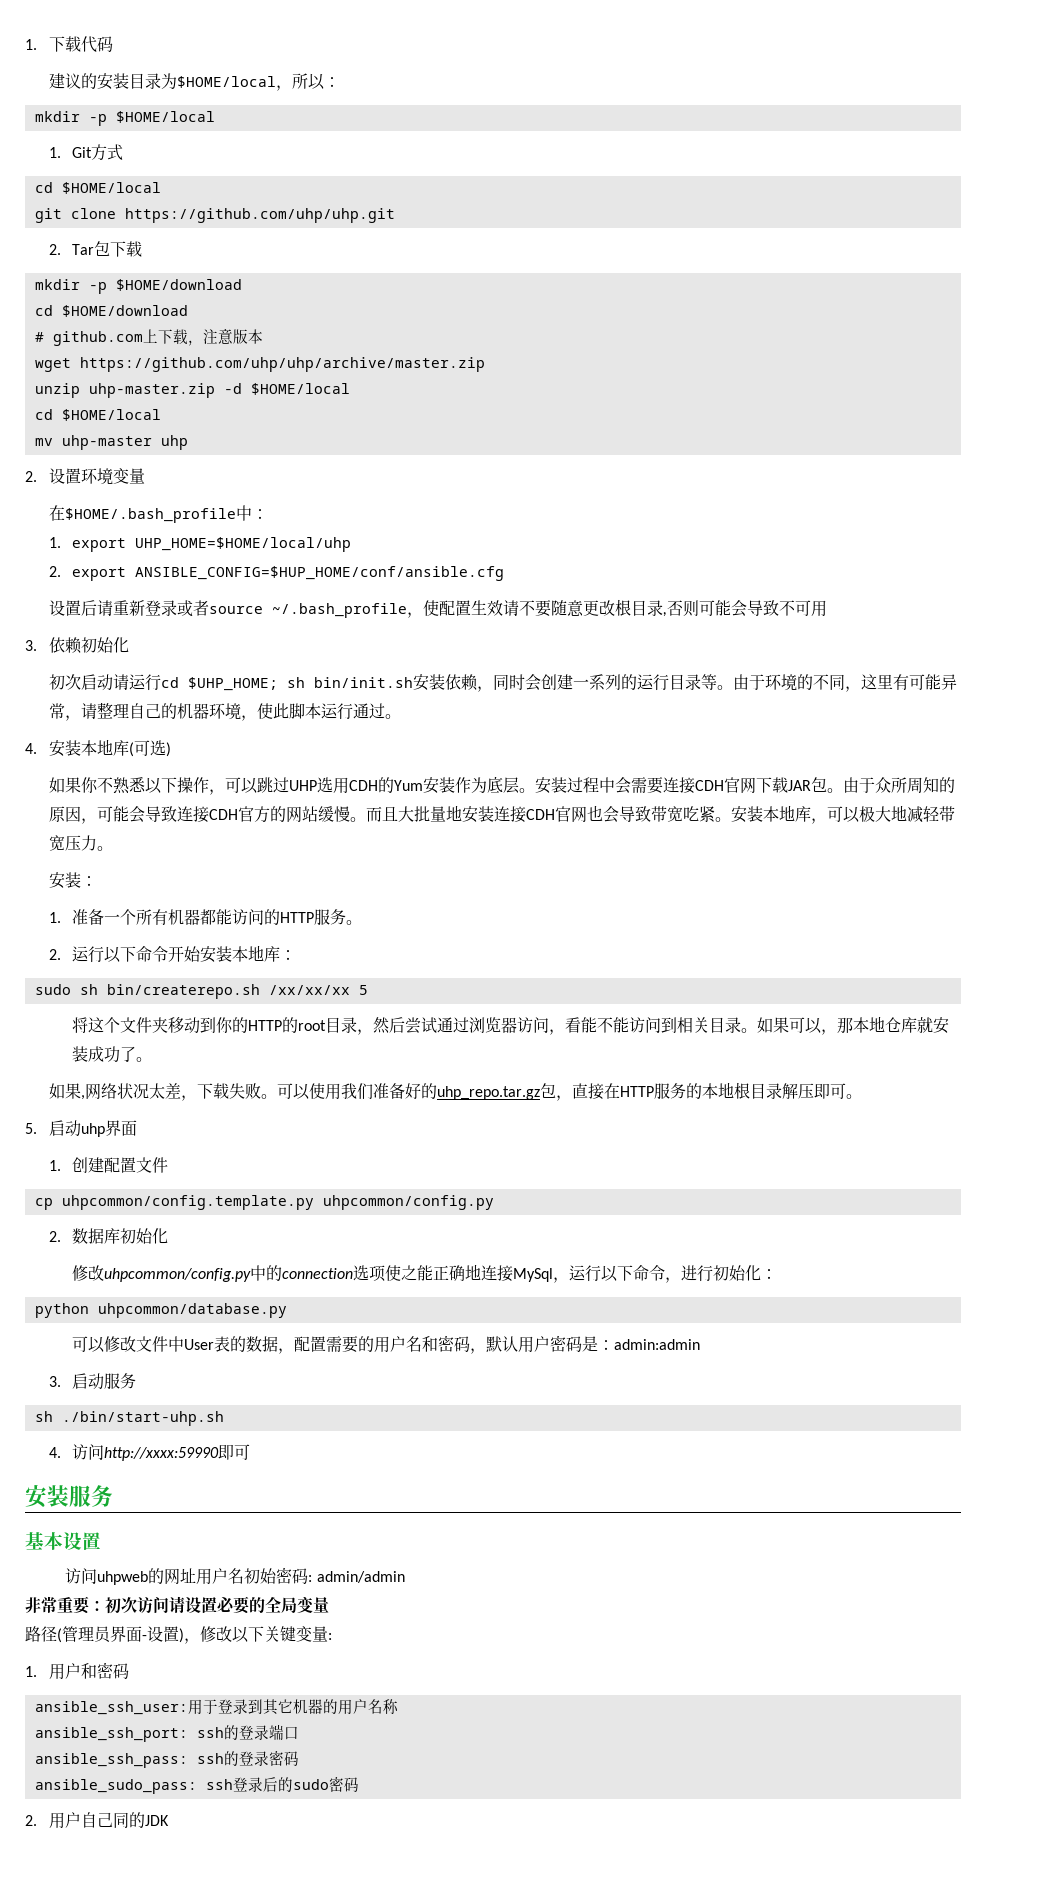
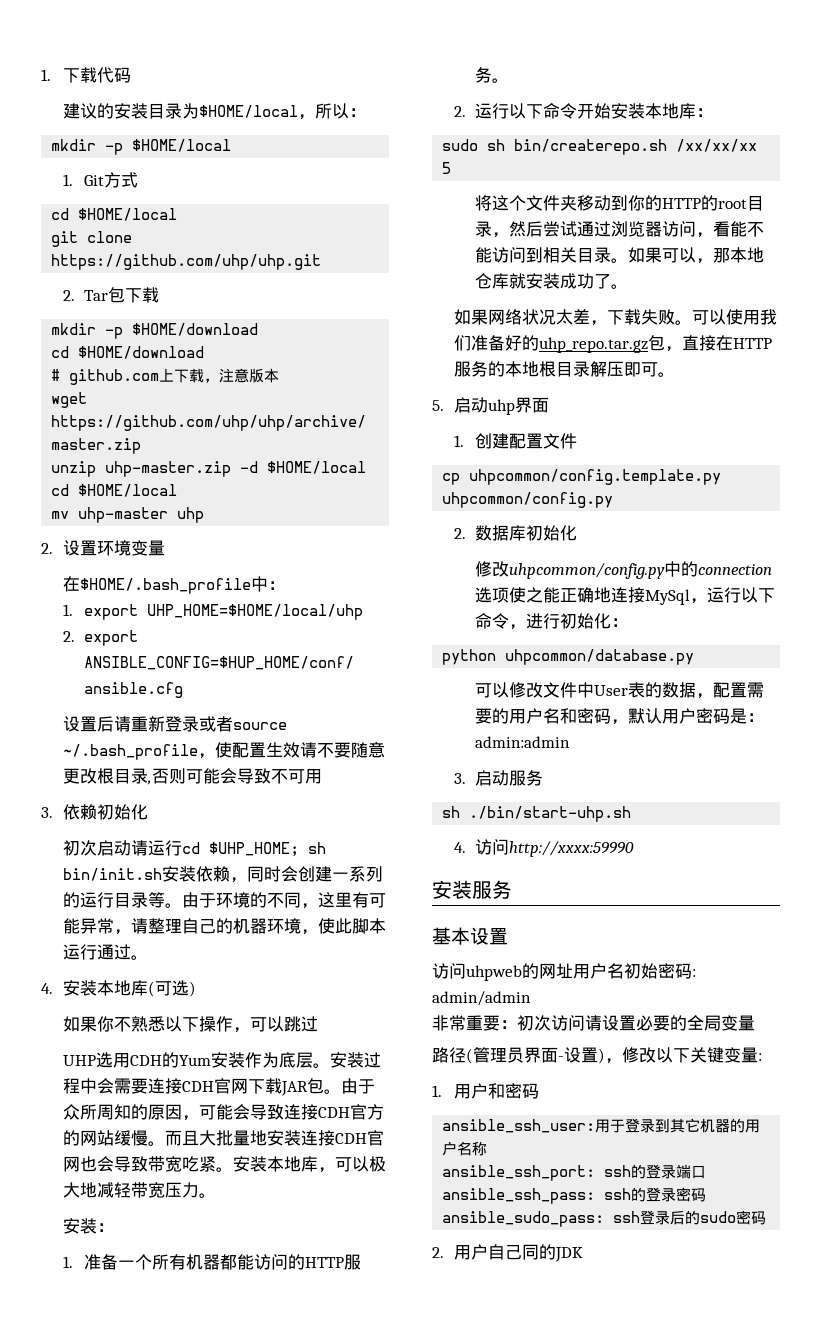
(289, 785) none -> (318, 1024) //
[80,1095,85,1100] , -> (488, 317) none
[218,1444,251,1460] 即可 -> (635, 849) none

